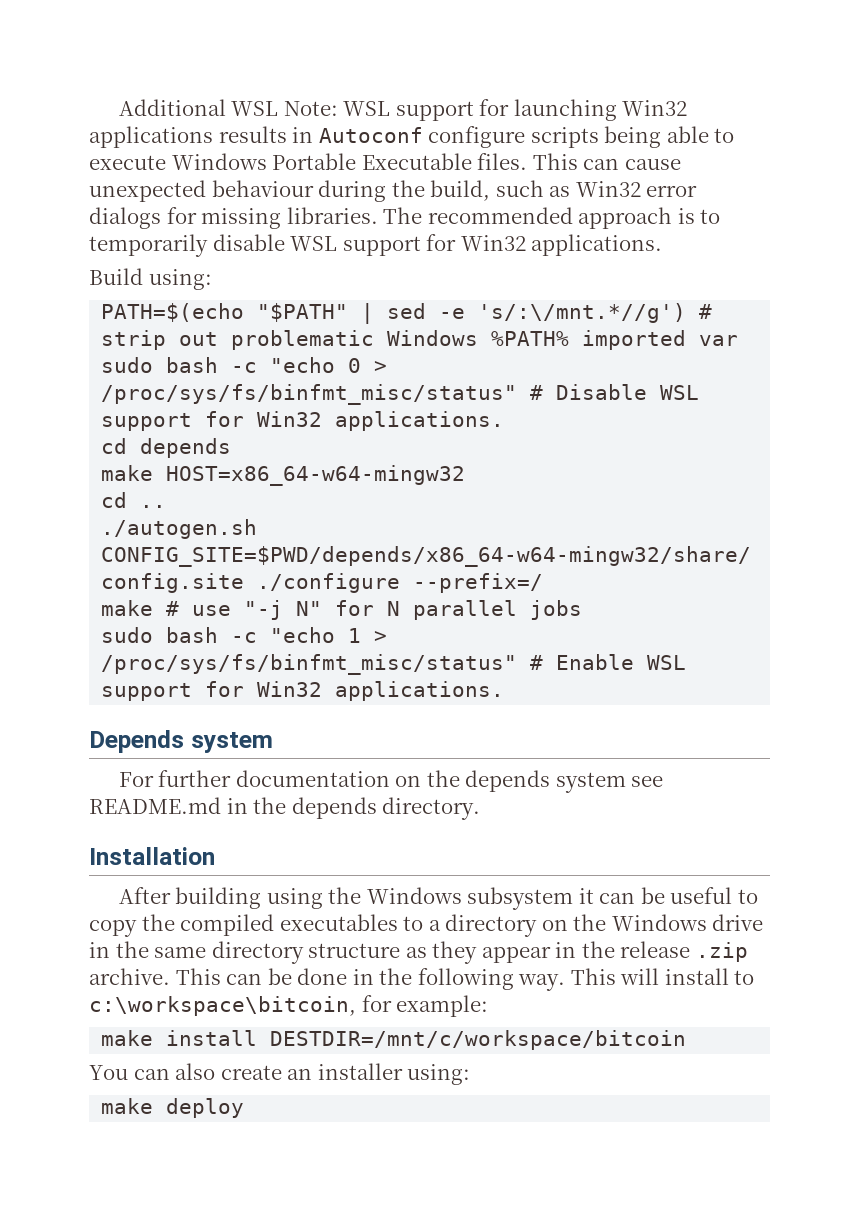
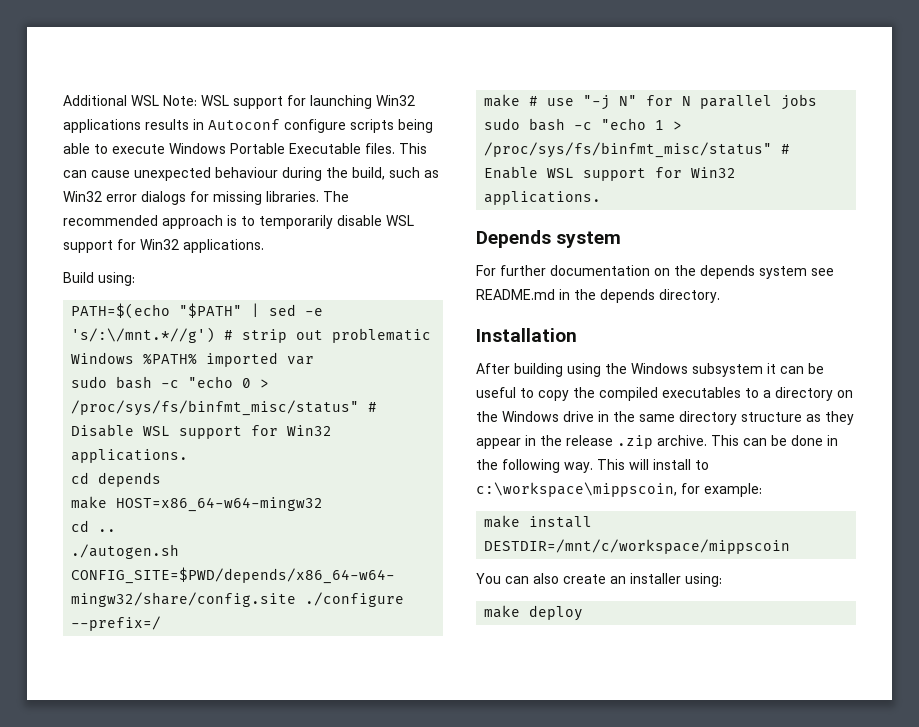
[89,996,356,1016] c:\workspace\bitcoin, -> [476,482,677,497] c:\workspace\mippscoin,
[270,1030,687,1050] DESTDIR=/mnt/c/workspace/bitcoin -> [484,539,791,554] DESTDIR=/mnt/c/workspace/mippscoin

